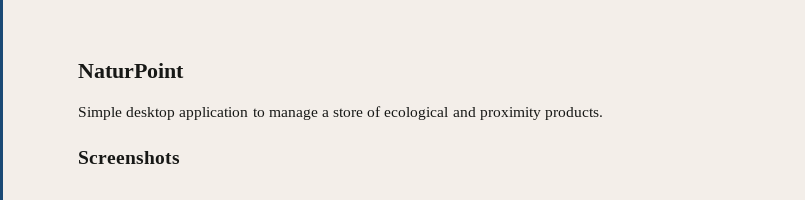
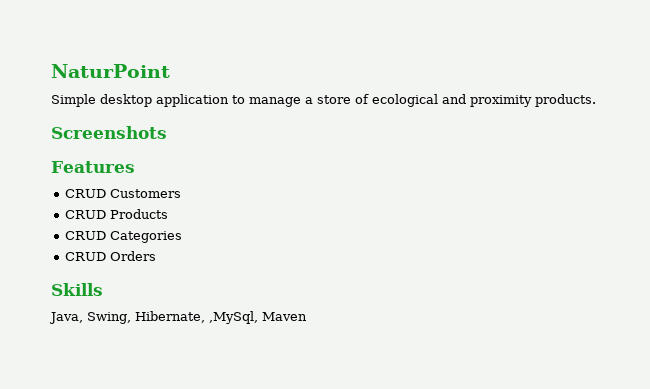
(180, 157) none -> [51,161,135,173] [65,189,182,198] [65,209,169,219] [65,231,183,243] [65,251,157,261] [51,283,103,296] [49,311,307,324] // Features // CRUD Customers // CRUD Products // CRUD Categories // CRUD Orders // Skills // Java, Swing, Hibernate, ,MySql, Maven

